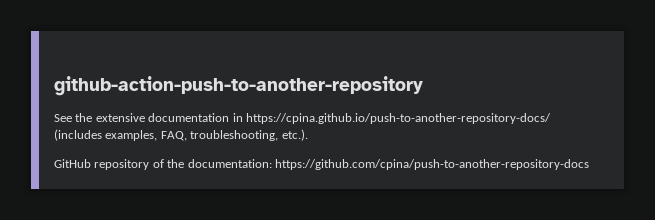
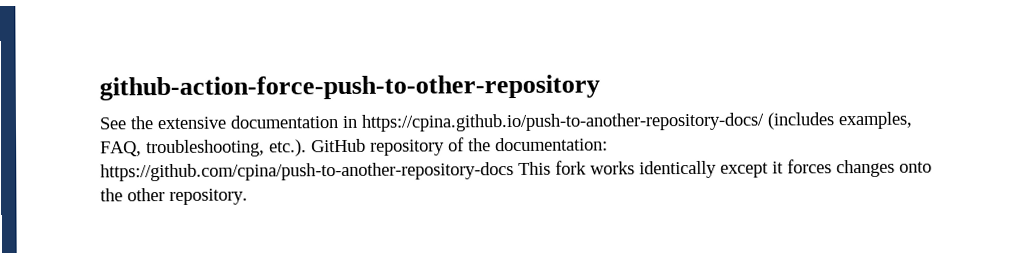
[54,76,423,96] github-action-push-to-another-repository -> [99,74,600,101] github-action-force-push-to-other-repository
(308, 135) // -> (307, 148) none
(589, 164) none -> [518,159,932,179] [100,188,248,206] This fork works identically except it forces changes onto the other repository.

